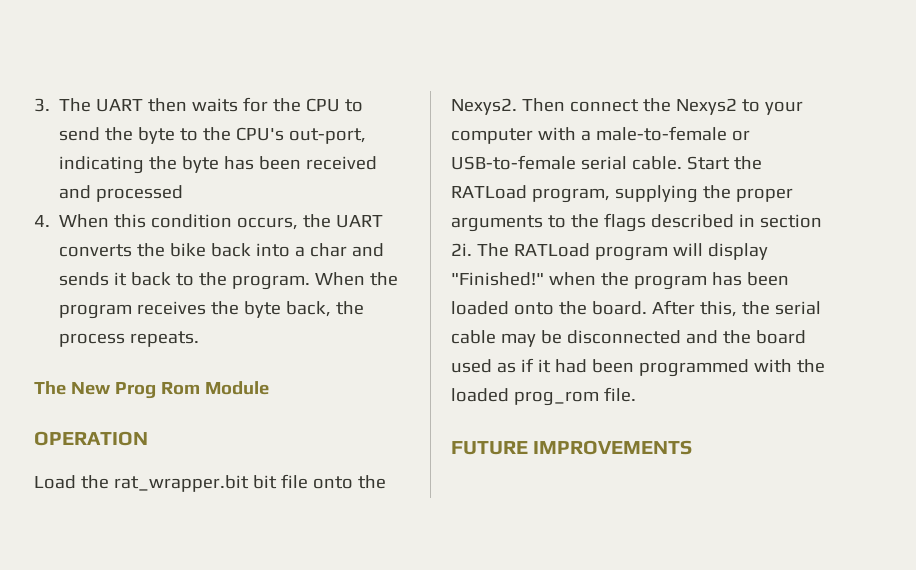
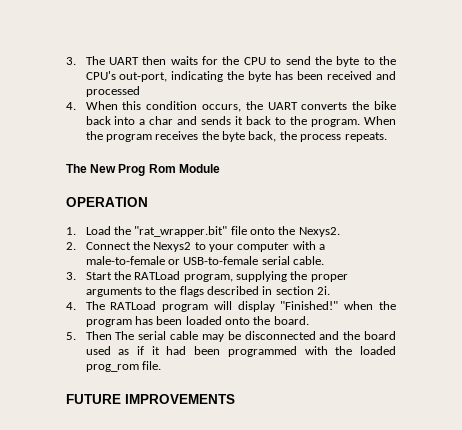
(148, 438) none -> [66,227,76,235] 1.
[113,475,277,492] rat_wrapper.bit bit -> [134,226,228,237] "rat_wrapper.bit"
[521,98,639,112] Then connect -> [66,242,131,250] // 2. Connect
(682, 163) none -> [66,272,76,280] // 3.
(472, 249) none -> [66,302,76,310] // 4.
[651,300,770,317] After this, the -> [66,331,135,340] // 5. Then The

